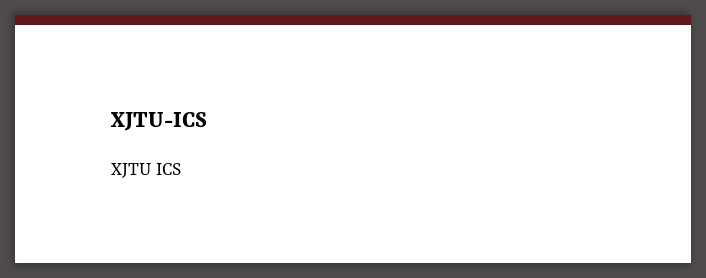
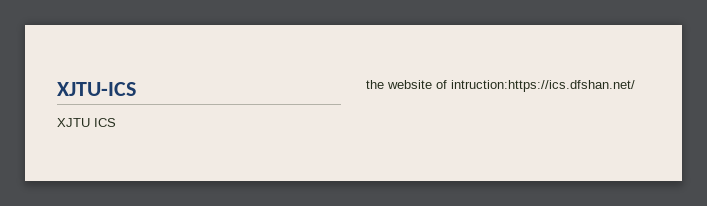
(182, 169) none -> [366,80,635,92] // the website of intruction:https://ics.dfshan.net/

